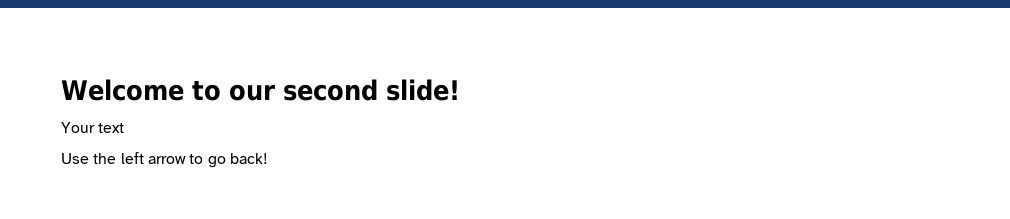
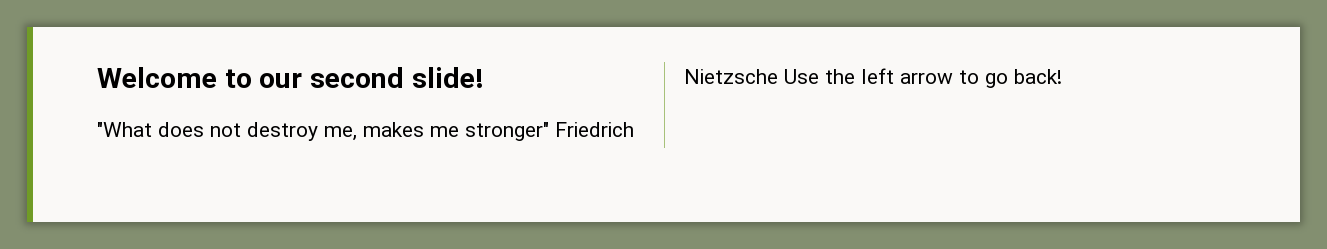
[61,122,125,133] Your text // -> [97,122,634,141] [684,69,778,84] "What does not destroy me, makes me stronger" Friedrich Nietzsche

